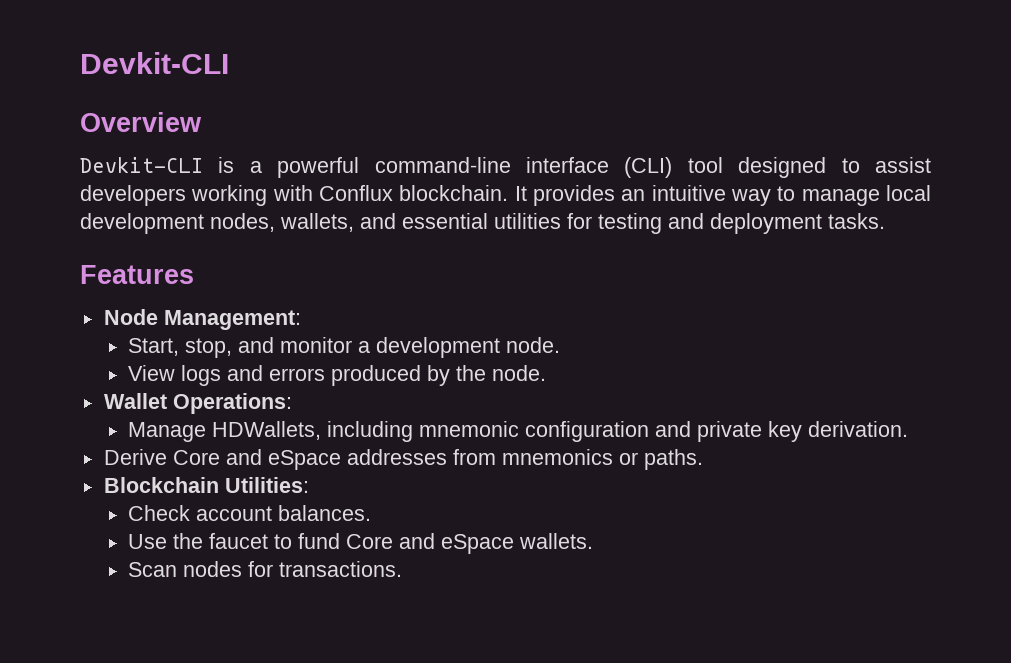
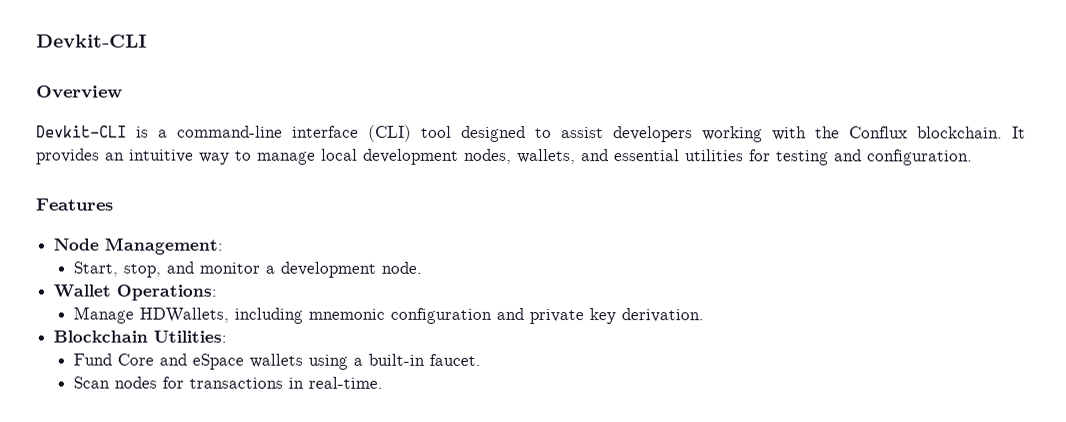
[277,157,360,178] powerful -> (168, 133) none
(313, 193) none -> [815,126,840,139] the
[710,213,885,234] deployment tasks. -> [867,149,973,166] configuration.
[128,365,547,386] // View logs and errors produced by the node. -> (423, 267) none
[103,449,703,470] [103,477,309,493] [128,505,372,521] [128,533,594,554] Derive Core and eSpace addresses from mnemonics or paths. // Blockchain Utilities: // Check account balances. // Use the faucet to fund Core and eSpace wallets. -> [53,330,228,343] [73,353,482,370] Blockchain Utilities: // Fund Core and eSpace wallets using a built-in faucet.
[279,561,403,577] transactions. -> [189,376,384,389] transactions in real-time.

